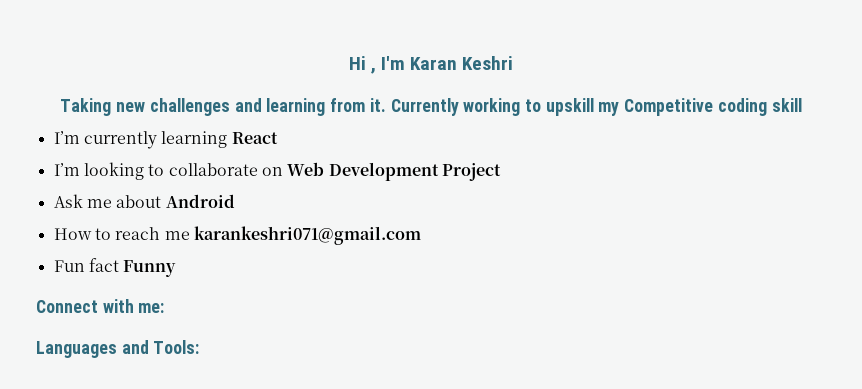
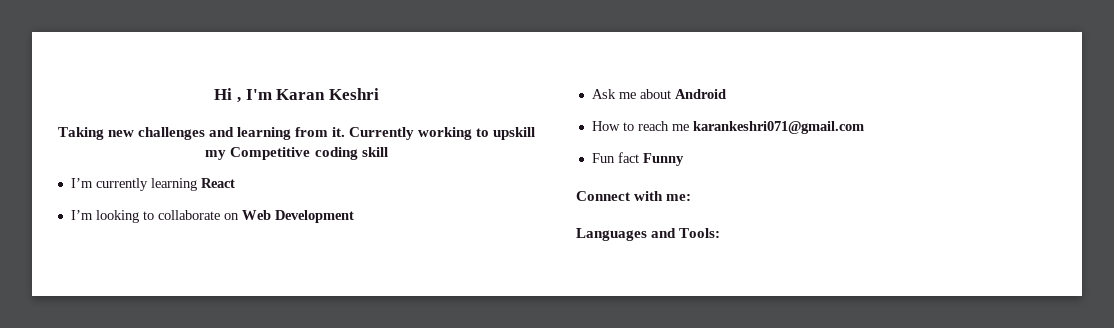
[441,163,501,181] Project -> (354, 216) none

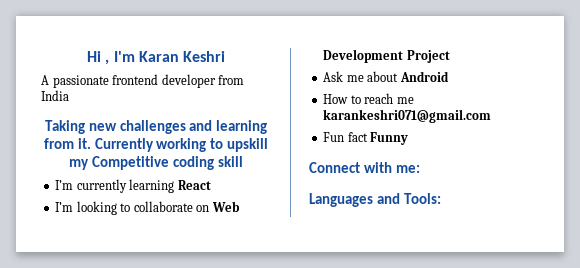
(379, 94) none -> [41,74,245,88] [41,90,69,101] // A passionate frontend developer from India
(354, 216) none -> [406,50,450,63] Project

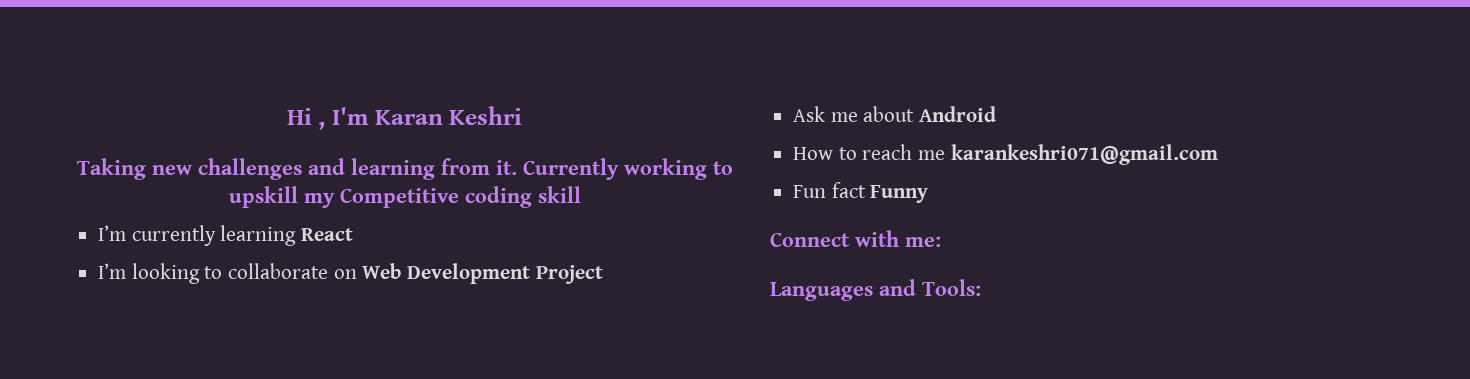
[41,74,245,88] [41,90,69,101] // A passionate frontend developer from India -> (523, 115) none

